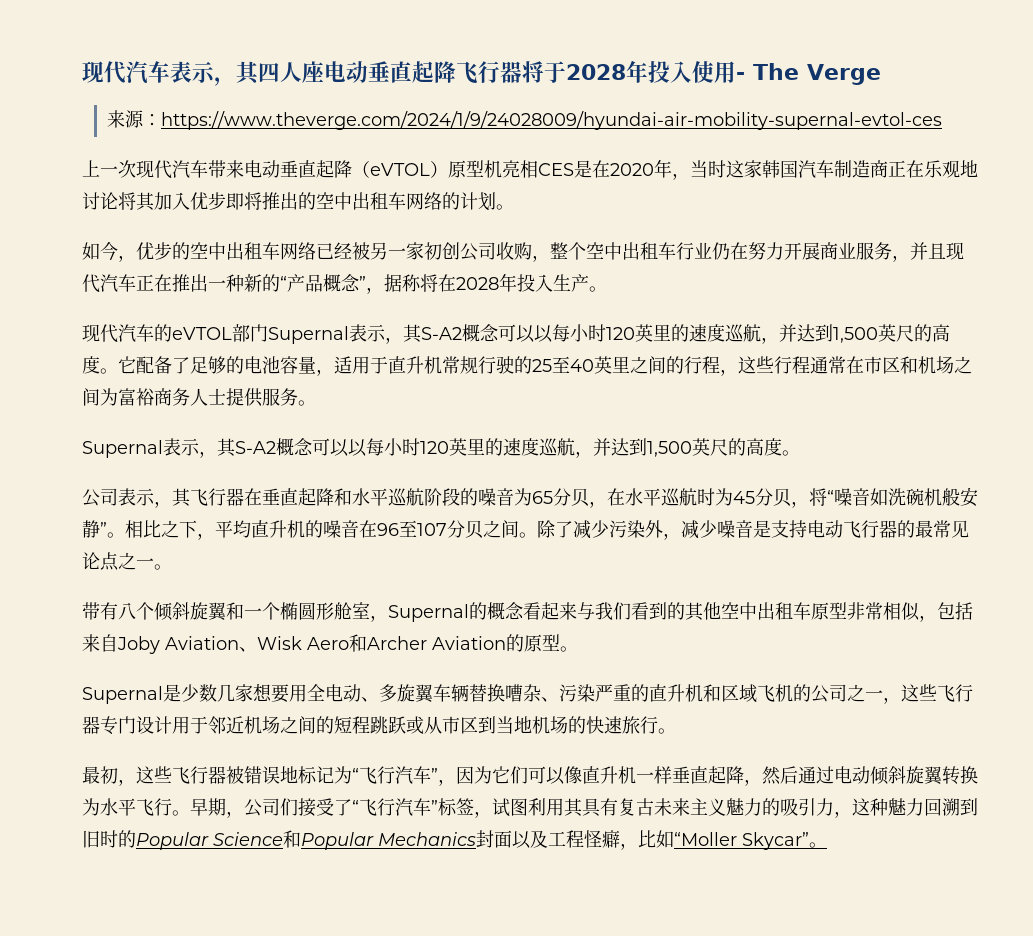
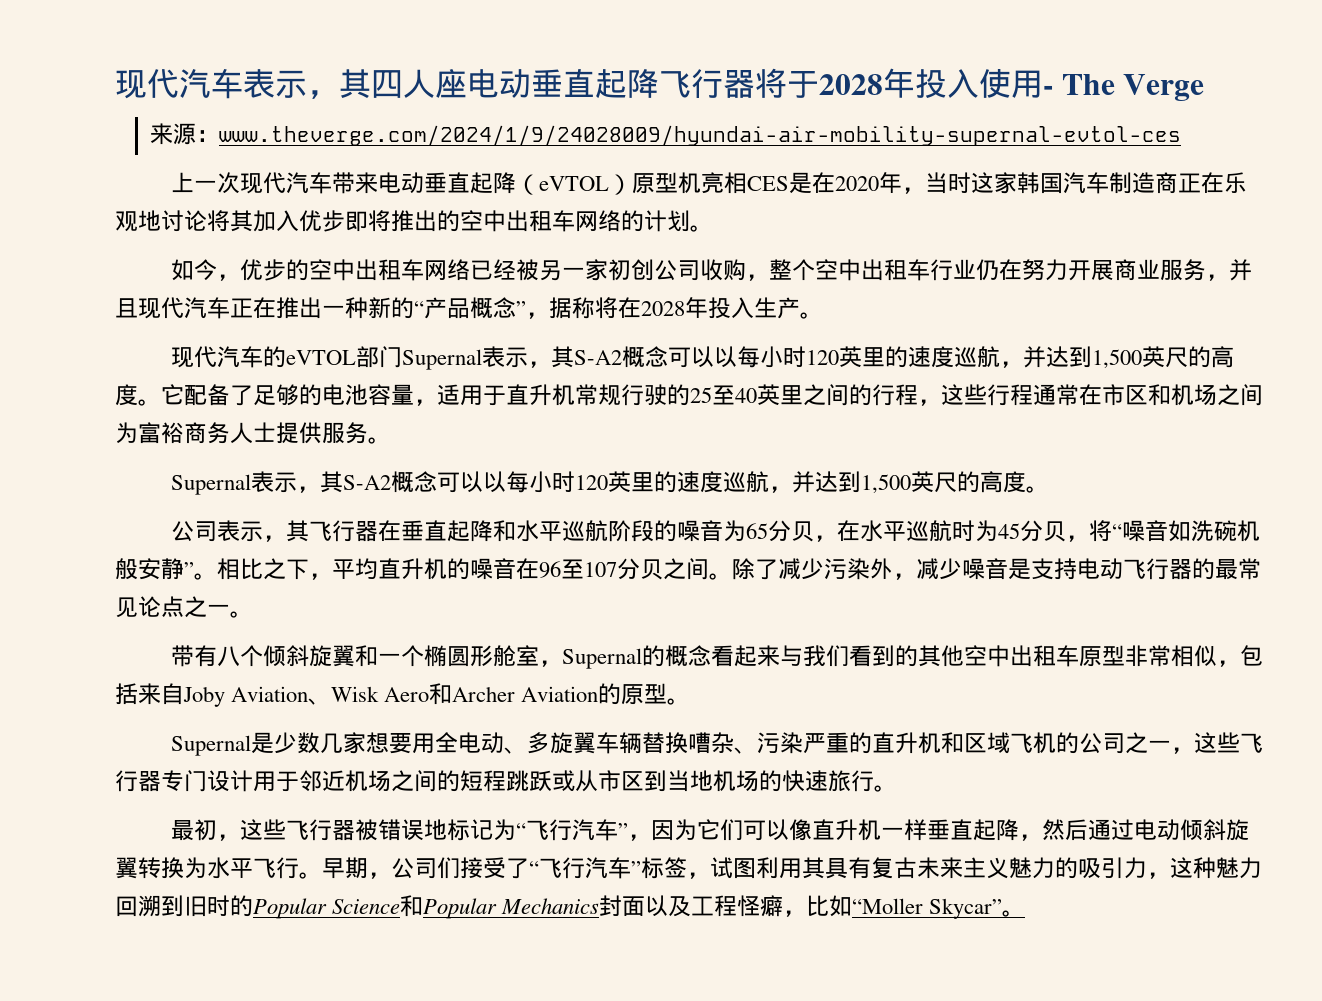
[160,111,942,130] https://www.theverge.com/2024/1/9/24028009/hyundai-air-mobility-supernal-evtol-ces -> [219,125,1182,146] www.theverge.com/2024/1/9/24028009/hyundai-air-mobility-supernal-evtol-ces

